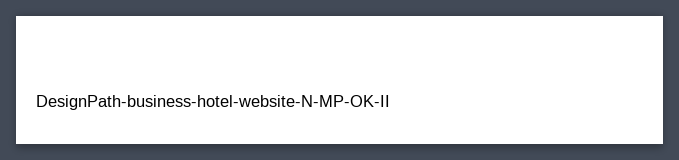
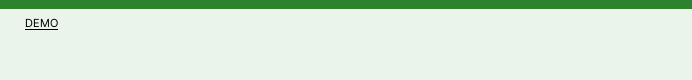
[36,95,390,110] DesignPath-business-hotel-website-N-MP-OK-II -> [25,18,58,28] DEMO

